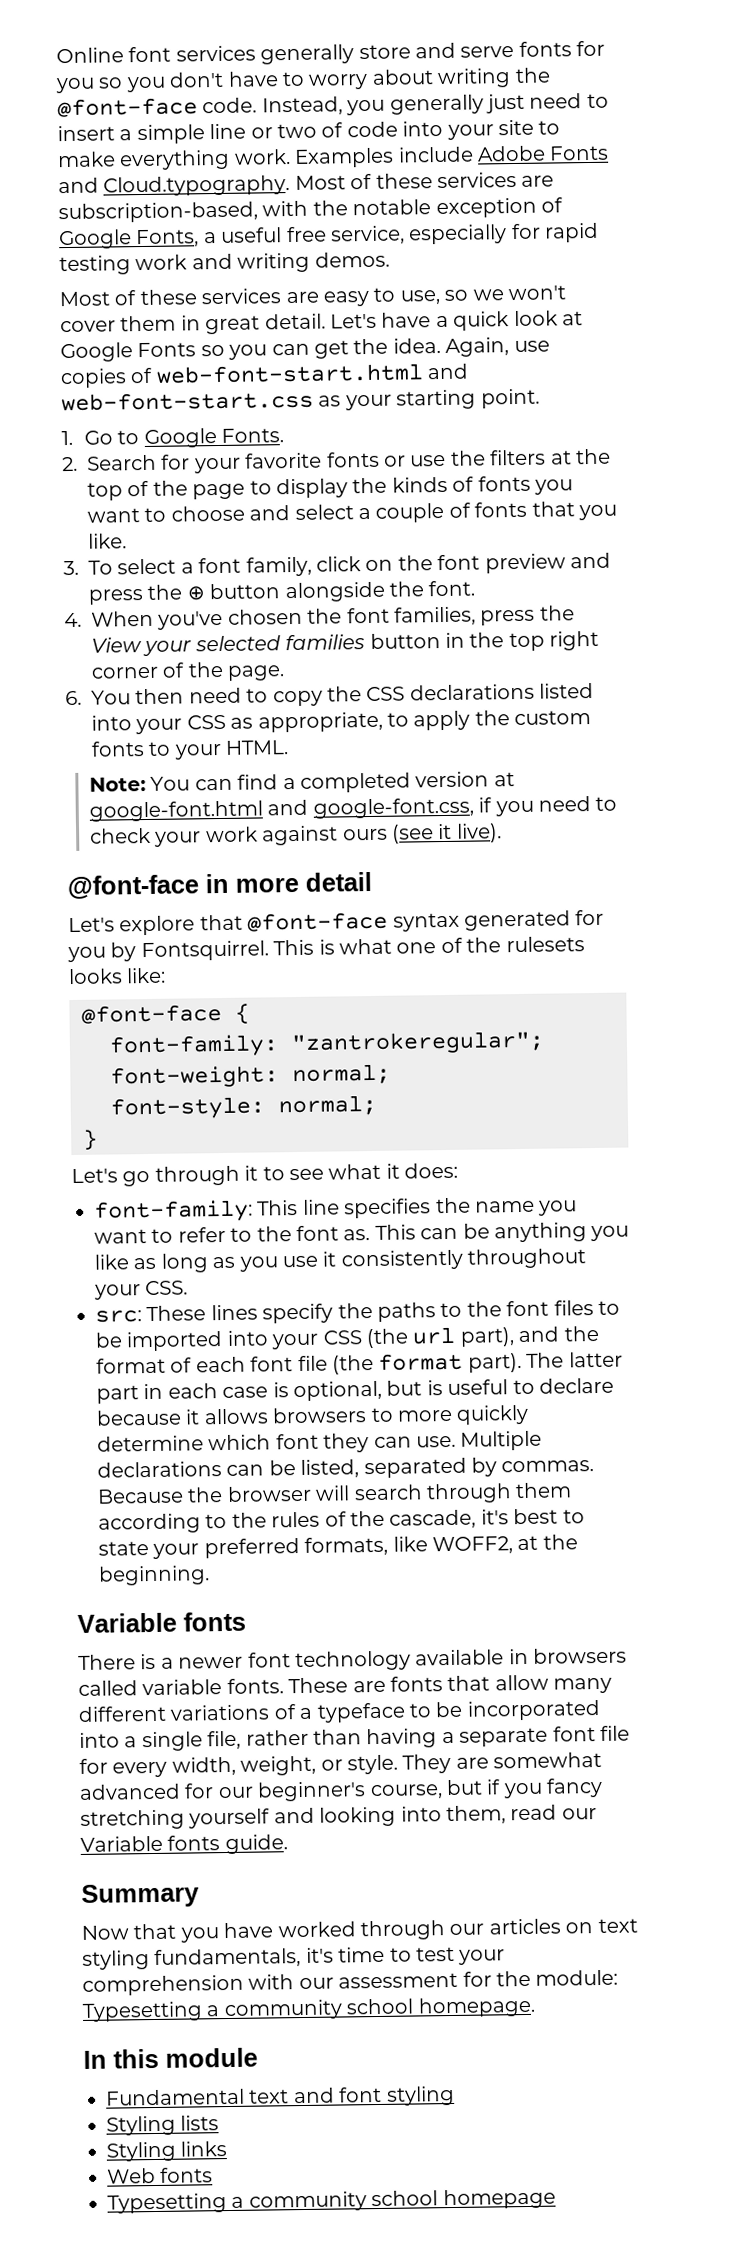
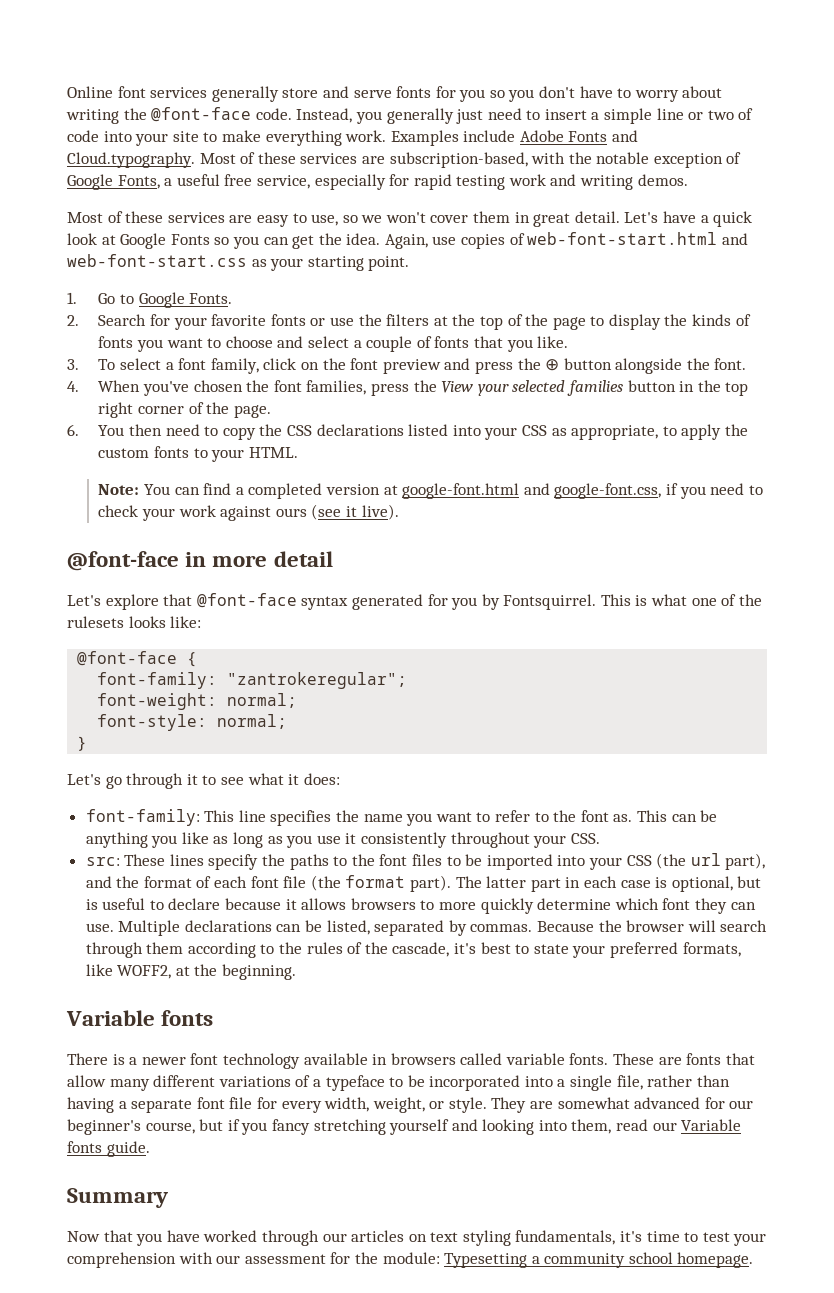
[83,2047,258,2069] [105,2085,455,2106] [106,2115,220,2136] [106,2141,228,2162] [107,2167,214,2184] [107,2188,556,2214] // In this module // Fundamental text and font styling // Styling lists // Styling links // Web fonts // Typesetting a community school homepage -> (754, 1260) none

